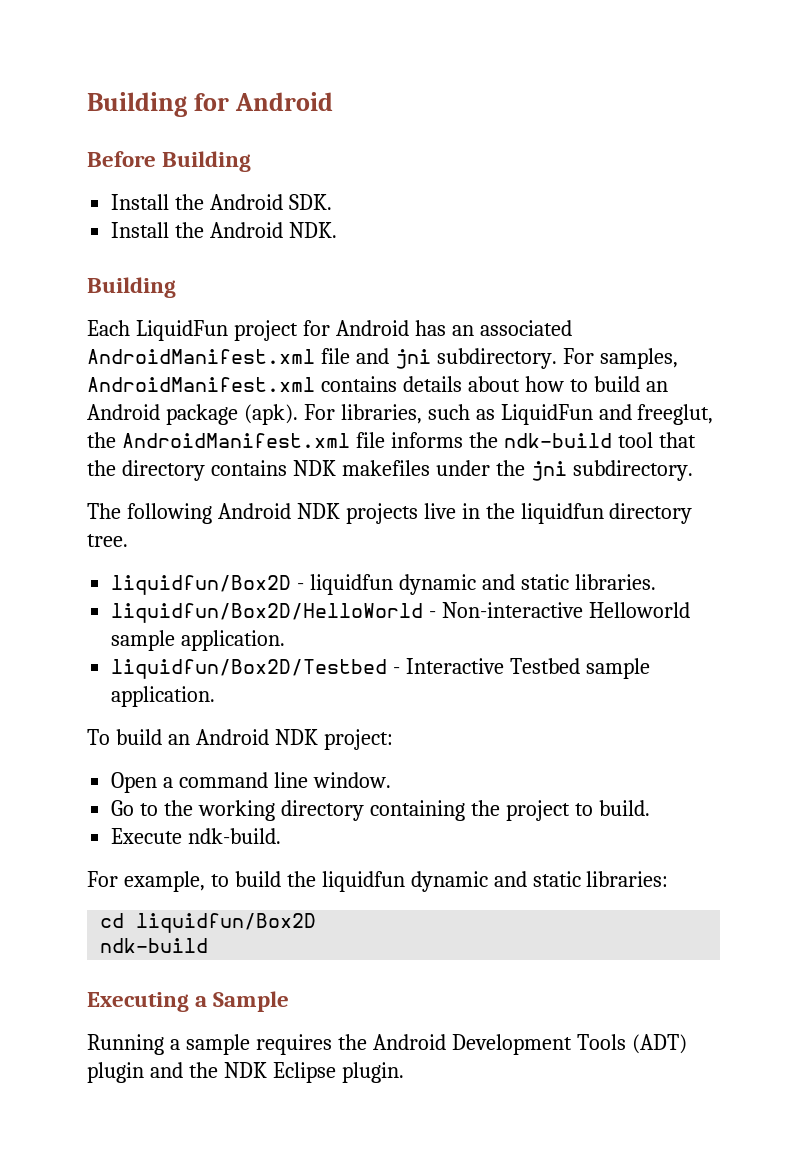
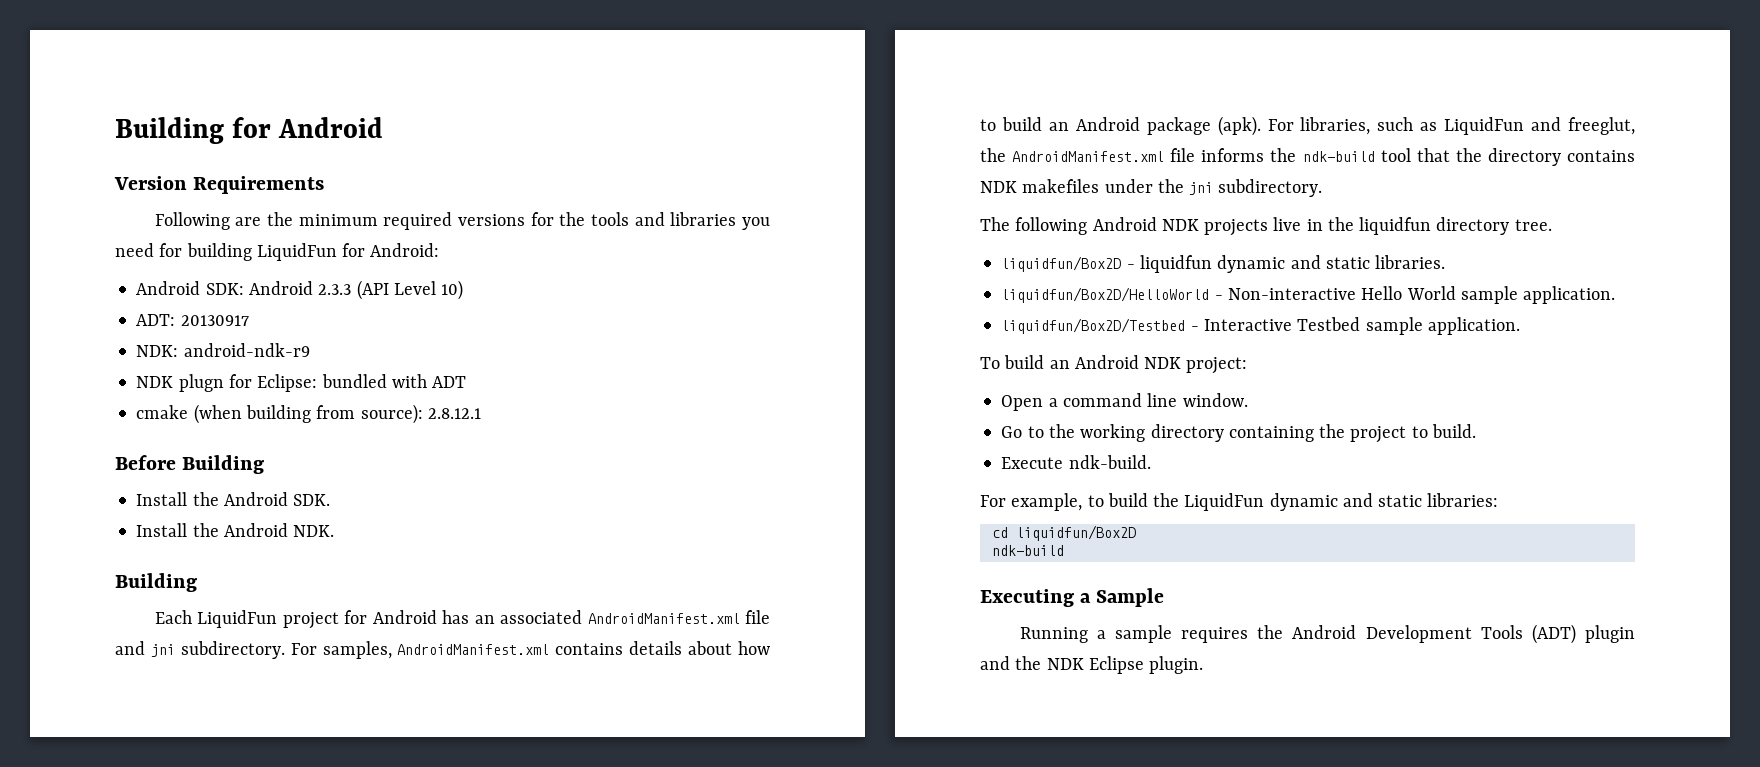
(333, 101) none -> [114,176,325,194] [154,212,770,230] [115,243,440,261] [136,280,464,300] [136,314,249,326] [136,343,310,357] [136,374,467,392] [136,404,481,424] // Version Requirements // Following are the minimum required versions for the tools and libraries you need for building LiquidFun for Android: // Android SDK: Android 2.3.3 (API Level 10) // ADT: 20130917 // NDK: android-ndk-r9 // NDK plugn for Eclipse: bundled with ADT // cmake (when building from source): 2.8.12.1
[589,602,691,618] Helloworld -> [1361,286,1456,300] Hello World
[321,871,405,892] liquidfun -> [1184,493,1265,511] LiquidFun

